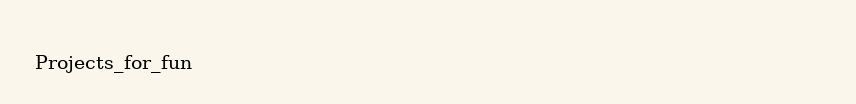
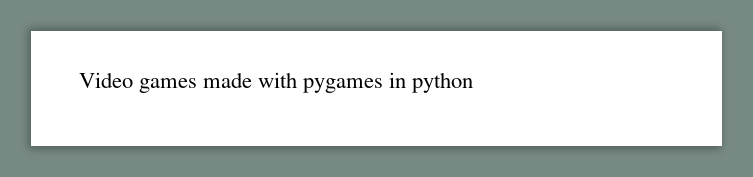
[35,55,192,73] Projects_for_fun -> [79,72,474,93] Video games made with pygames in python

